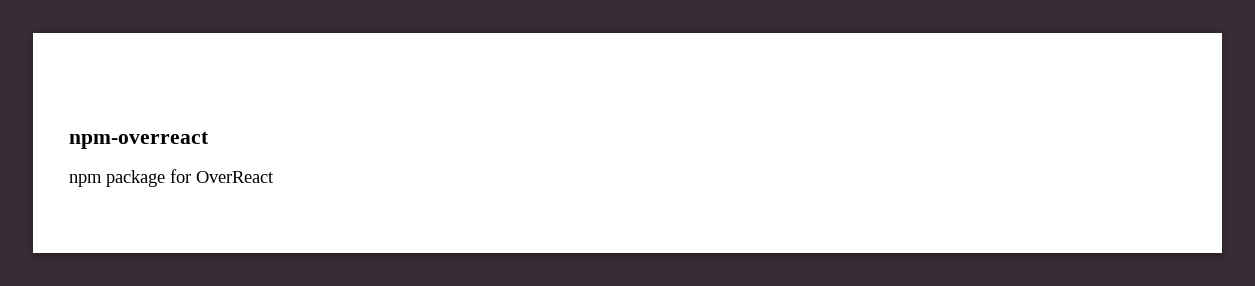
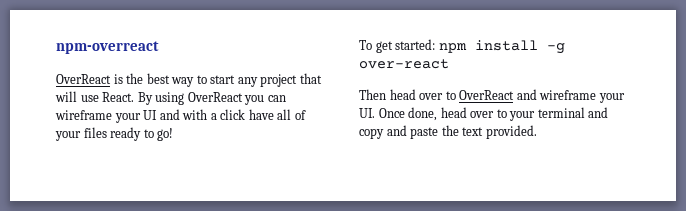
[69,169,274,187] npm package for OverReact -> [56,73,322,87] [55,91,286,105] [55,109,306,123] [55,127,174,141] [359,39,565,54] [359,59,449,69] [359,89,625,103] [359,107,609,121] [359,125,537,139] OverReact is the best way to start any project that will use React. By using OverReact you can wireframe your UI and with a click have all of your files ready to go! // To get started: npm install -g over-react // Then head over to OverReact and wireframe your UI. Once done, head over to your terminal and copy and paste the text provided.

